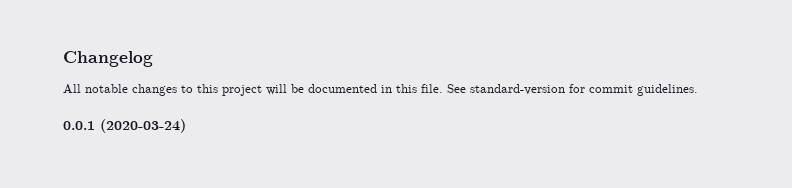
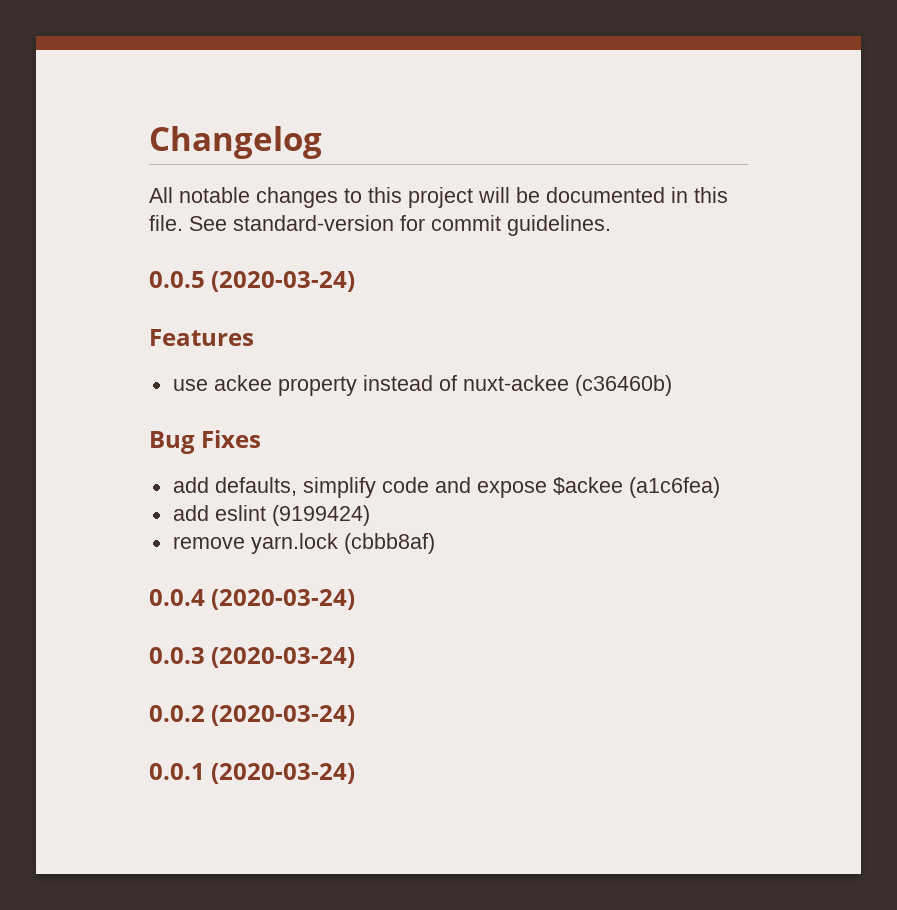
(698, 90) none -> [149,271,356,292] [149,329,254,346] [172,375,672,396] [149,430,262,454] [172,477,720,498] [172,505,370,526] [172,533,435,554] [149,589,356,610] [149,647,356,668] [149,705,356,726] // 0.0.5 (2020-03-24) // Features // use ackee property instead of nuxt-ackee (c36460b) // Bug Fixes // add defaults, simplify code and expose $ackee (a1c6fea) // add eslint (9199424) // remove yarn.lock (cbbb8af) // 0.0.4 (2020-03-24) // 0.0.3 (2020-03-24) // 0.0.2 (2020-03-24)

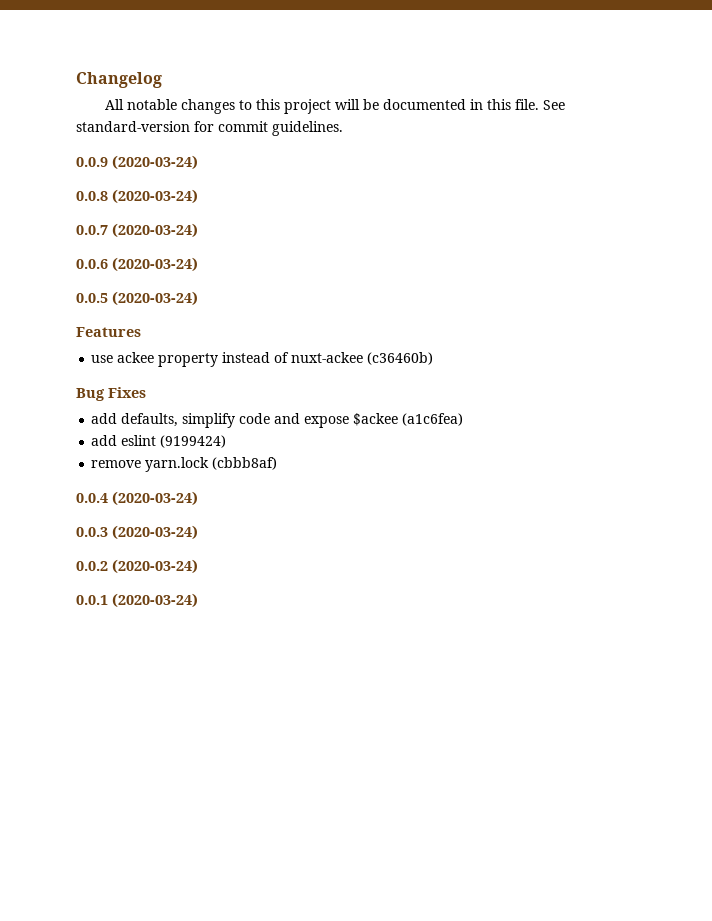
(611, 225) none -> [76,155,198,170] [76,189,198,204] [76,223,198,238] [76,257,198,272] // 0.0.9 (2020-03-24) // 0.0.8 (2020-03-24) // 0.0.7 (2020-03-24) // 0.0.6 (2020-03-24)

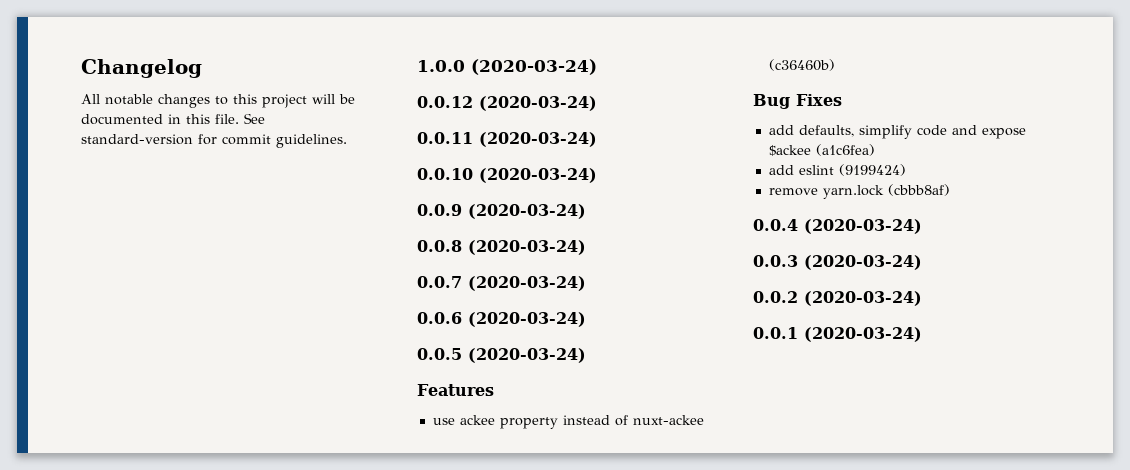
(343, 128) none -> [417,59,597,75] [417,96,597,111] [417,132,597,147] [417,168,597,183] // 1.0.0 (2020-03-24) // 0.0.12 (2020-03-24) // 0.0.11 (2020-03-24) // 0.0.10 (2020-03-24)

